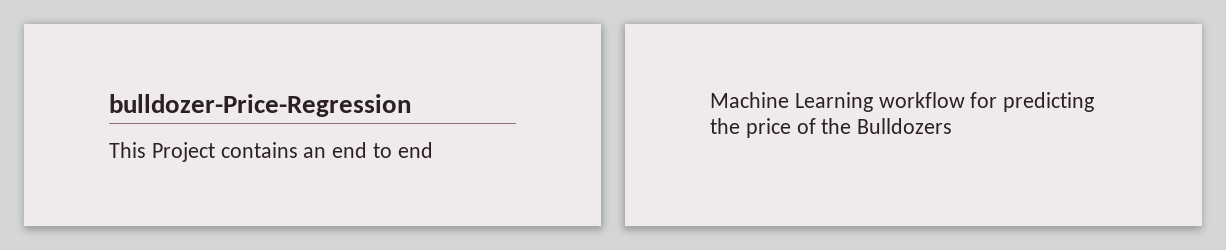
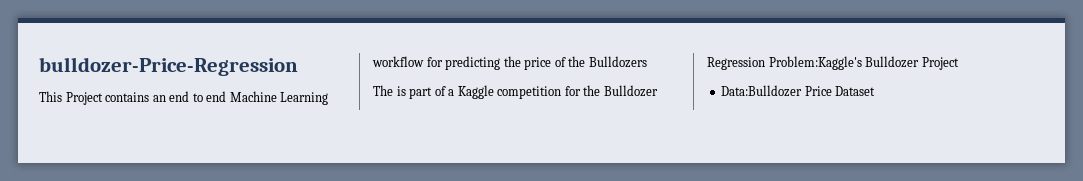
(953, 126) none -> [373,85,658,99] [707,56,959,70] [721,85,876,97] // The is part of a Kaggle competition for the Bulldozer Regression Problem:Kaggle's Bulldozer Project // Data:Bulldozer Price Dataset

